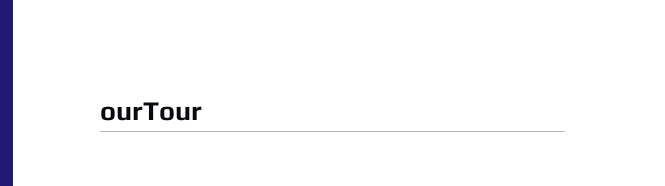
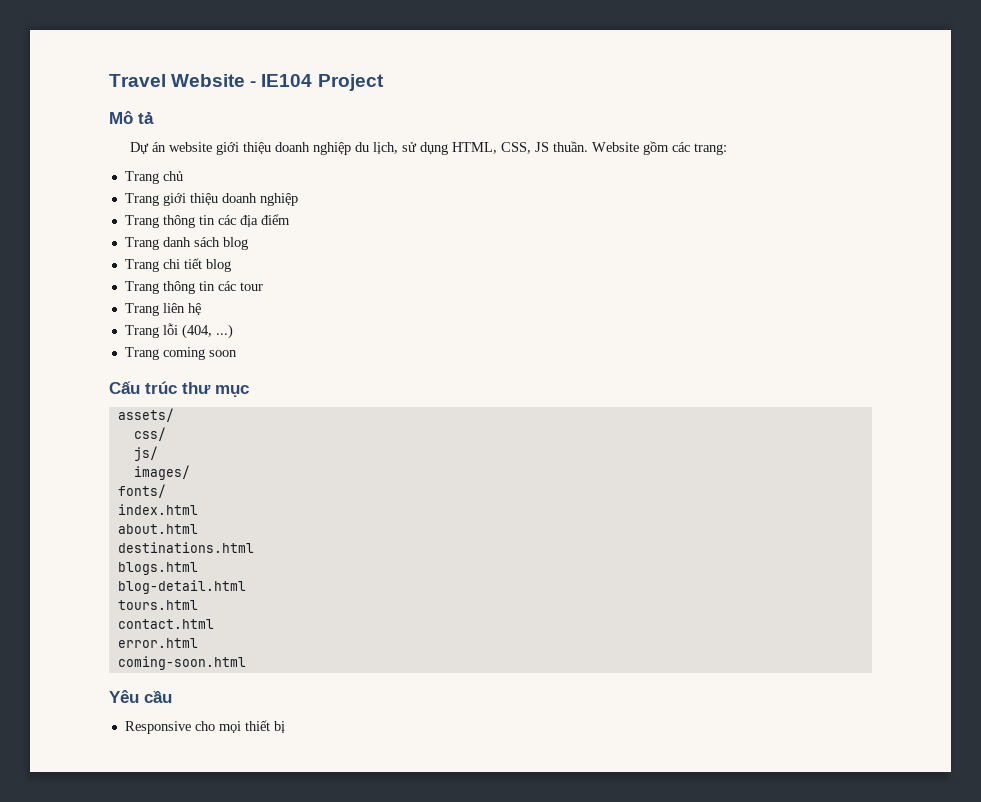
[100,102,202,121] ourTour -> [109,74,384,91] [109,111,154,124] [129,141,727,155] [124,171,183,184] [124,193,298,206] [124,214,290,228] [124,237,248,250] [124,258,231,272] [124,281,263,294] [124,303,201,316] [124,323,233,339] [124,347,237,360] [109,381,249,397] [117,408,174,422] [133,427,166,441] [133,446,158,461] [133,465,190,480] [117,484,166,498] [117,504,198,515] [117,524,198,534] [117,542,254,553] [117,562,198,575] [117,580,246,594] [117,600,198,610] [117,619,214,629] [117,638,198,648] [117,656,246,670] [109,690,172,703] [124,720,285,734] Travel Website - IE104 Project // Mô tả // Dự án website giới thiệu doanh nghiệp du lịch, sử dụng HTML, CSS, JS thuần. Website gồm các trang: // Trang chủ // Trang giới thiệu doanh nghiệp // Trang thông tin các địa điểm // Trang danh sách blog // Trang chi tiết blog // Trang thông tin các tour // Trang liên hệ // Trang lỗi (404, ...) // Trang coming soon // Cấu trúc thư mục // assets/ // css/ // js/ // images/ // fonts/ // index.html // about.html // destinations.html // blogs.html // blog-detail.html // tours.html // contact.html // error.html // coming-soon.html // Yêu cầu // Responsive cho mọi thiết bị

